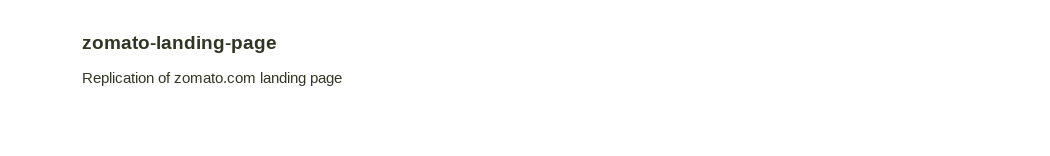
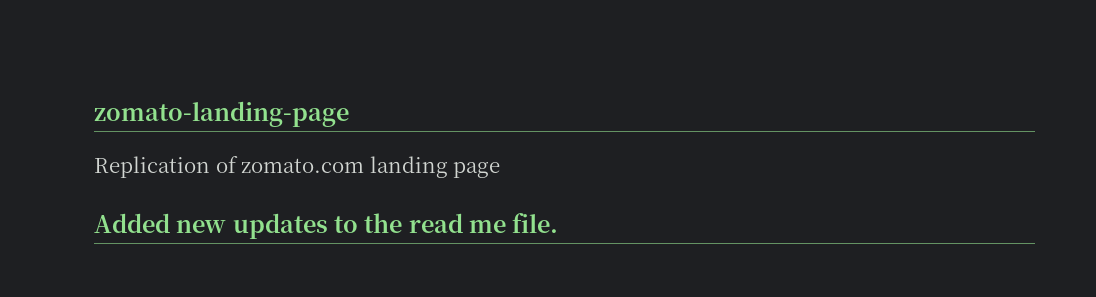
(343, 80) none -> [94,213,559,239] // Added new updates to the read me file.

